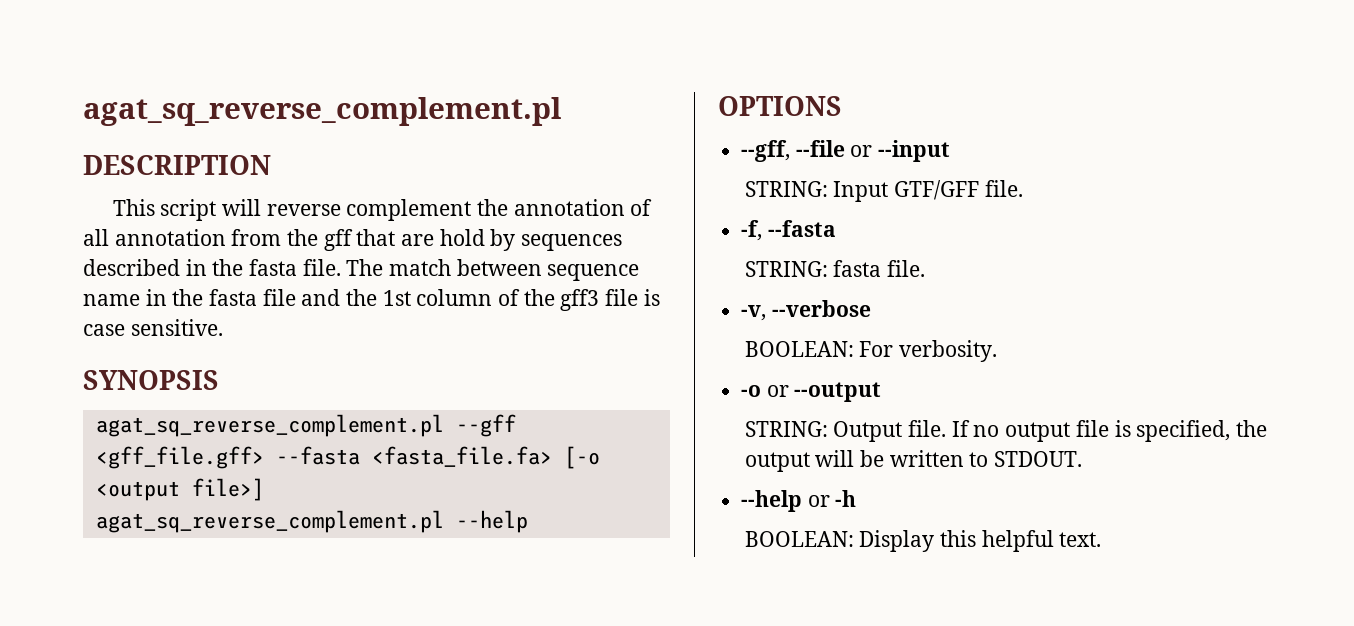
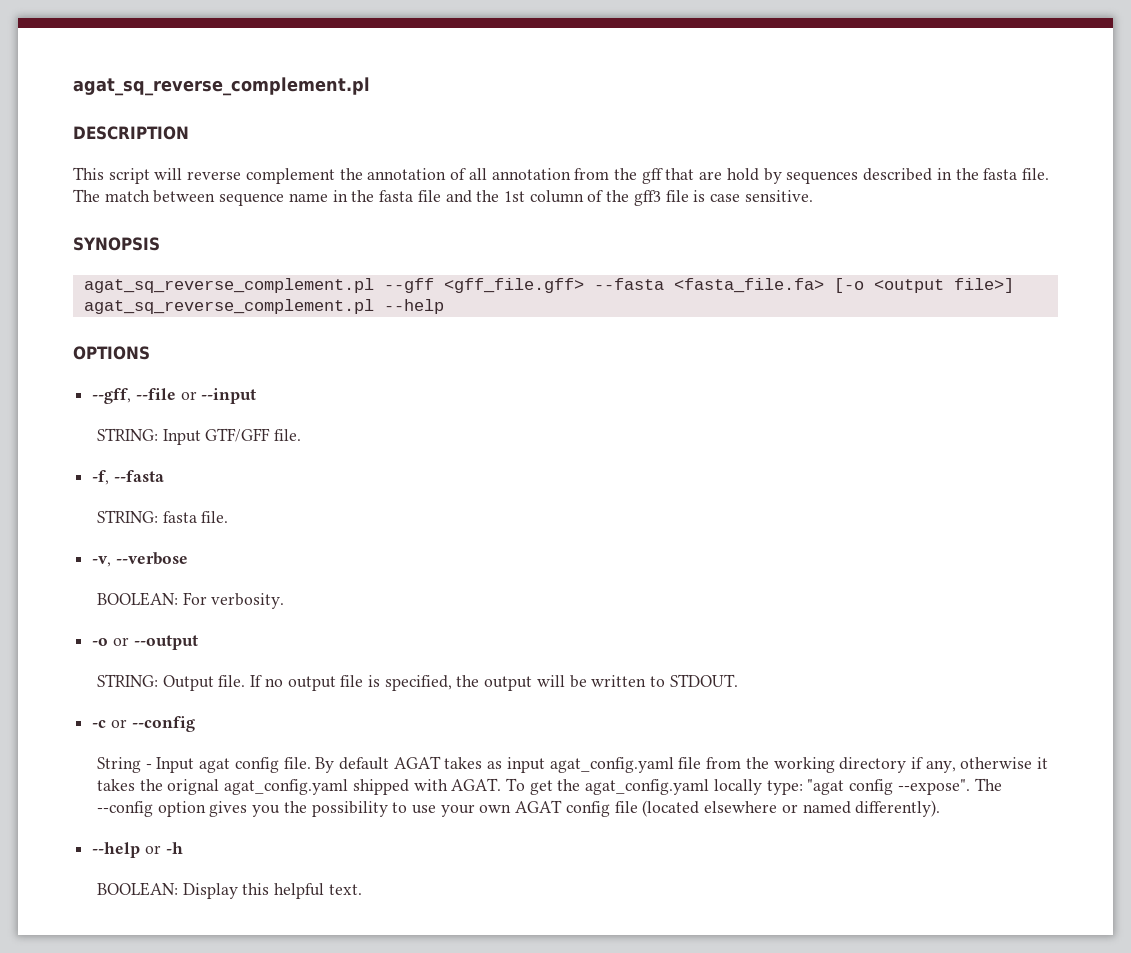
(1083, 459) none -> [92,716,195,732] [96,756,1049,773] [96,778,1002,795] [96,800,941,817] // -c or --config // String - Input agat config file. By default AGAT takes as input agat_config.yaml file from the working directory if any, otherwise it takes the orignal agat_config.yaml shipped with AGAT. To get the agat_config.yaml locally type: "agat config --expose". The --config option gives you the possibility to use your own AGAT config file (located elsewhere or named differently).

